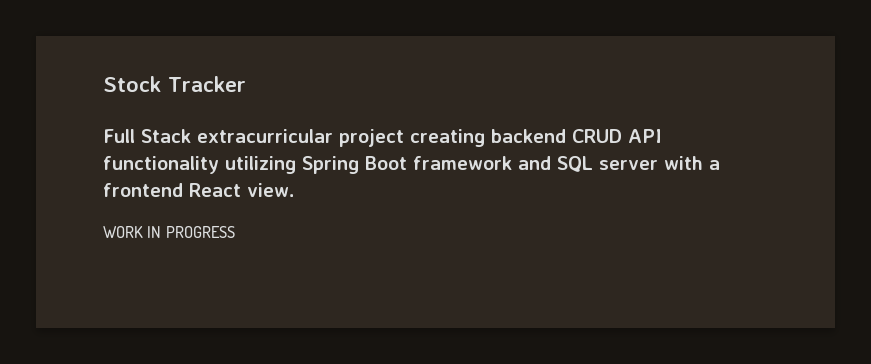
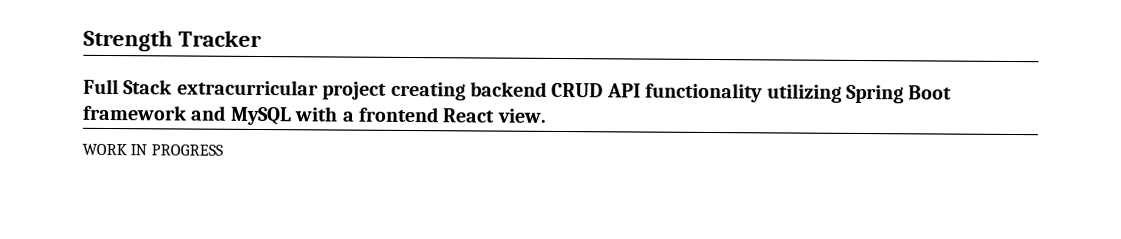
[103,76,161,92] Stock -> [83,29,173,52] Strength
[557,156,658,172] SQL server -> [229,106,292,126] MySQL

